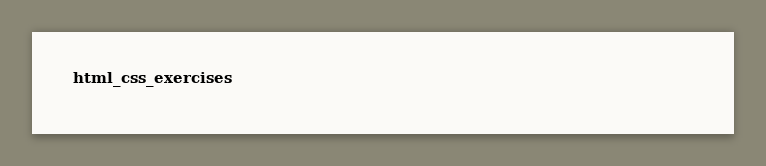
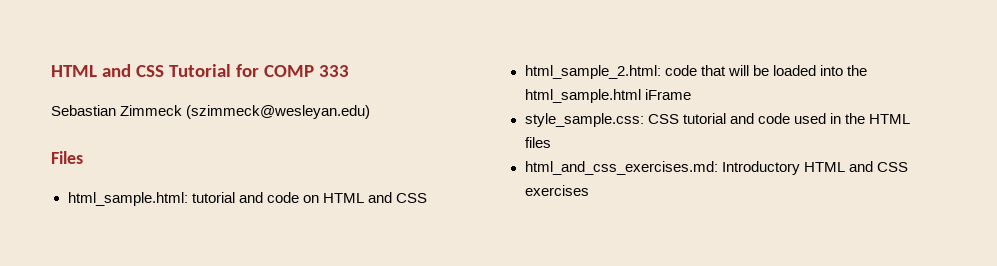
[73,72,232,87] html_css_exercises -> [51,64,349,77] [51,105,371,119] [51,151,83,164] [67,192,427,206] [524,65,867,79] [524,89,691,103] [524,113,910,127] [524,137,551,148] [524,161,908,175] [524,185,589,196] HTML and CSS Tutorial for COMP 333 // Sebastian Zimmeck (szimmeck@wesleyan.edu) // Files // html_sample.html: tutorial and code on HTML and CSS // html_sample_2.html: code that will be loaded into the html_sample.html iFrame // style_sample.css: CSS tutorial and code used in the HTML files // html_and_css_exercises.md: Introductory HTML and CSS exercises

